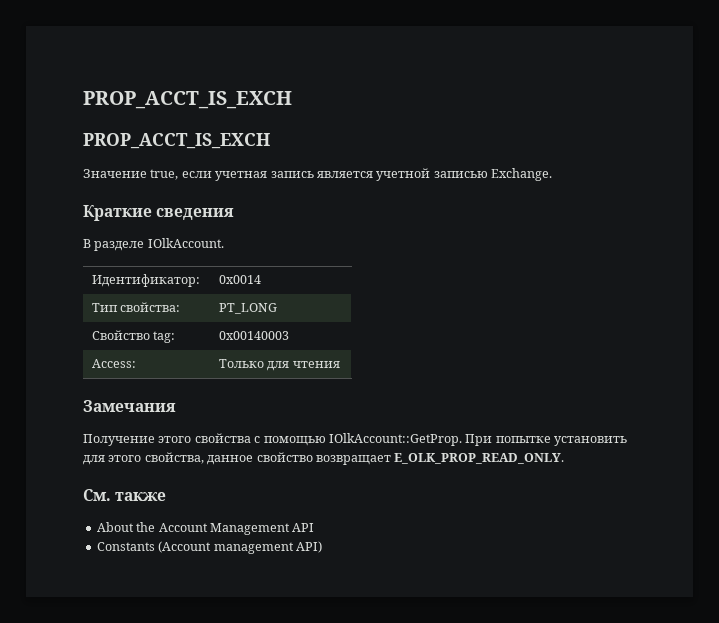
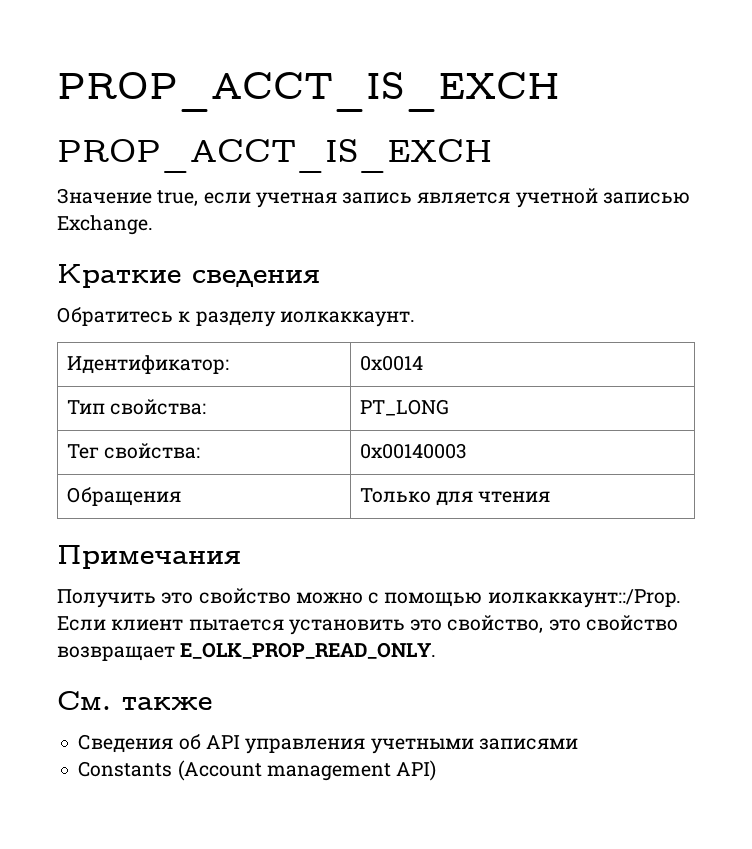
[83,238,224,251] В разделе IOlkAccount. -> [57,307,415,327] Обратитесь к разделу иолкаккаунт.
[92,330,176,343] Свойство tag: -> [66,443,201,459] Тег свойства:
[92,359,137,368] Access: -> [66,487,181,506] Обращения
[83,400,176,412] [83,433,627,446] [83,452,254,465] Замечания // Получение этого свойства с помощью IOlkAccount::GetProp. При попытке установить для этого свойства, данное -> [57,545,241,569] [57,588,681,608] [57,615,581,635] Примечания // Получить это свойство можно с помощью иолкаккаунт::/Prop. Если клиент пытается установить это свойство, это
[96,522,315,535] About the Account Management API -> [78,734,578,754] Сведения об API управления учетными записями

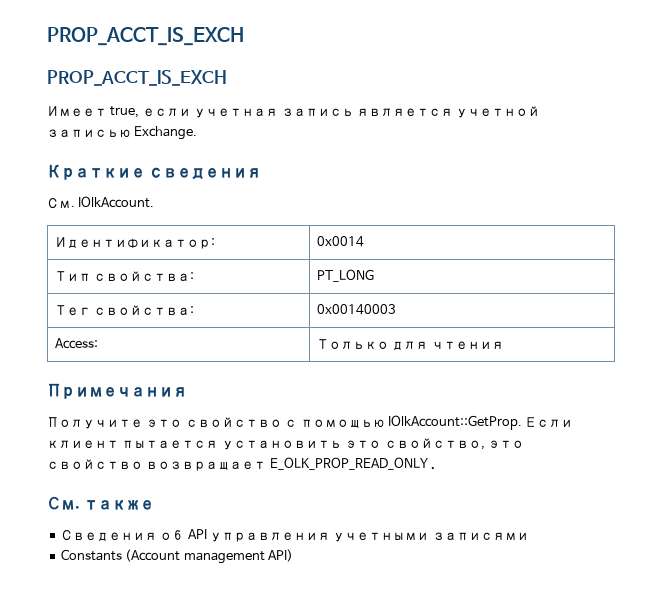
[57,188,152,204] Значение -> [47,106,107,117] Имеет
[57,307,415,327] Обратитесь к разделу иолкаккаунт. -> [47,196,155,209] См. IOlkAccount.
[66,487,181,506] Обращения -> [55,338,99,349] Access:
[57,588,363,608] Получить это свойство можно -> [47,417,282,429] Получите это свойство
[487,589,681,608] иолкаккаунт::/Prop. -> [387,415,522,430] IOlkAccount::GetProp.
[180,642,437,659] E_OLK_PROP_READ_ONLY. -> [269,457,436,470] E_OLK_PROP_READ_ONLY .

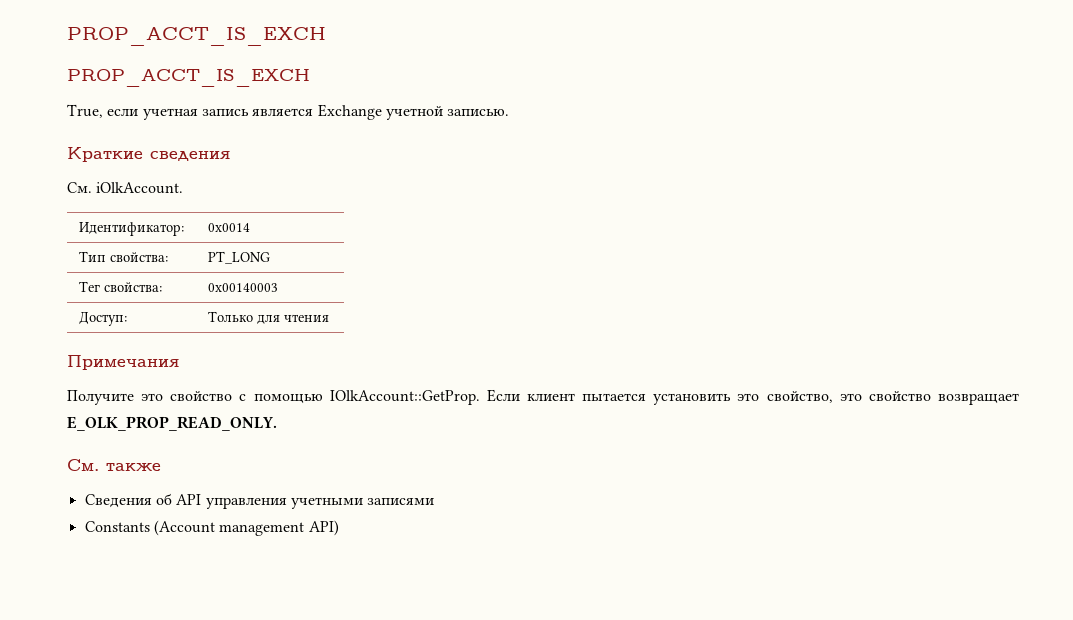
[47,106,140,118] Имеет true, -> [67,104,103,118] True,
[456,106,541,118] [47,126,198,140] учетной записью Exchange. -> [317,104,510,120] Exchange учетной записью.
[78,196,155,208] IOlkAccount. -> [96,182,184,194] iOlkAccount.
[55,338,99,349] Access: -> [78,311,127,326] Доступ:
[269,457,436,470] E_OLK_PROP_READ_ONLY . -> [67,416,277,431] E_OLK_PROP_READ_ONLY.

